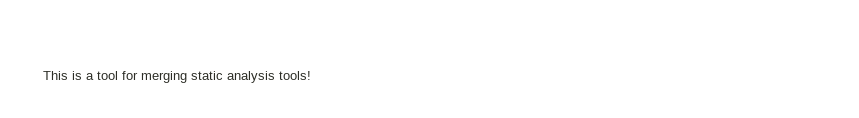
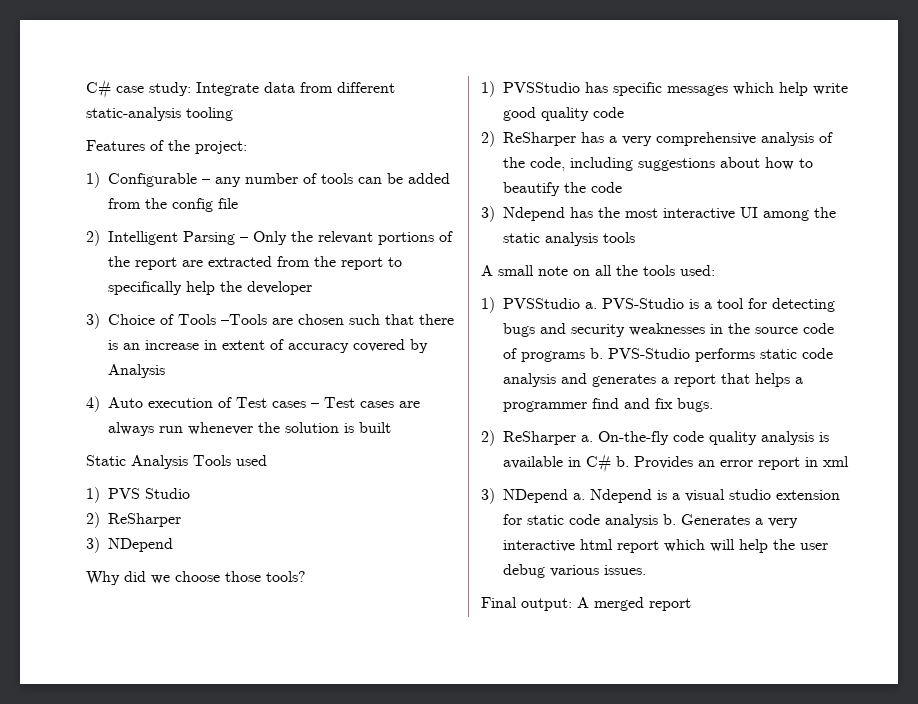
[43,71,311,83] This is a tool for merging static analysis tools! -> [86,79,395,99] [86,107,233,121] [86,140,247,154] [86,172,450,188] [108,198,238,212] [86,230,453,246] [108,256,402,270] [108,281,312,295] [86,313,454,329] [108,339,428,353] [108,364,165,378] [86,396,420,412] [108,422,391,436] [86,455,267,469] [86,487,190,503] [86,512,181,528] [86,537,173,553] [86,571,306,585] [481,81,848,97] [503,107,624,121] [481,131,833,147] [503,157,813,171] [503,182,622,196] [481,206,836,222] [503,232,635,246] [481,265,715,276] [481,297,835,313] [503,323,834,337] [503,348,833,362] [503,373,803,387] [503,398,713,412] [481,430,829,446] [503,453,849,473] [481,488,840,504] [503,514,798,528] [503,539,828,553] [503,564,646,578] [481,597,691,611] C# case study: Integrate data from different static-analysis tooling // Features of the project: // 1) Configurable – any number of tools can be added from the config file // 2) Intelligent Parsing – Only the relevant portions of the report are extracted from the report to specifically help the developer // 3) Choice of Tools –Tools are chosen such that there is an increase in extent of accuracy covered by Analysis // 4) Auto execution of Test cases – Test cases are always run whenever the solution is built // Static Analysis Tools used // 1) PVS Studio // 2) ReSharper // 3) NDepend // Why did we choose those tools? // 1) PVSStudio has specific messages which help write good quality code // 2) ReSharper has a very comprehensive analysis of the code, including suggestions about how to beautify the code // 3) Ndepend has the most interactive UI among the static analysis tools // A small note on all the tools used: // 1) PVSStudio a. PVS-Studio is a tool for detecting bugs and security weaknesses in the source code of programs b. PVS-Studio performs static code analysis and generates a report that helps a programmer find and fix bugs. // 2) ReSharper a. On-the-fly code quality analysis is available in C# b. Provides an error report in xml // 3) NDepend a. Ndepend is a visual studio extension for static code analysis b. Generates a very interactive html report which will help the user debug various issues. // Final output: A merged report

